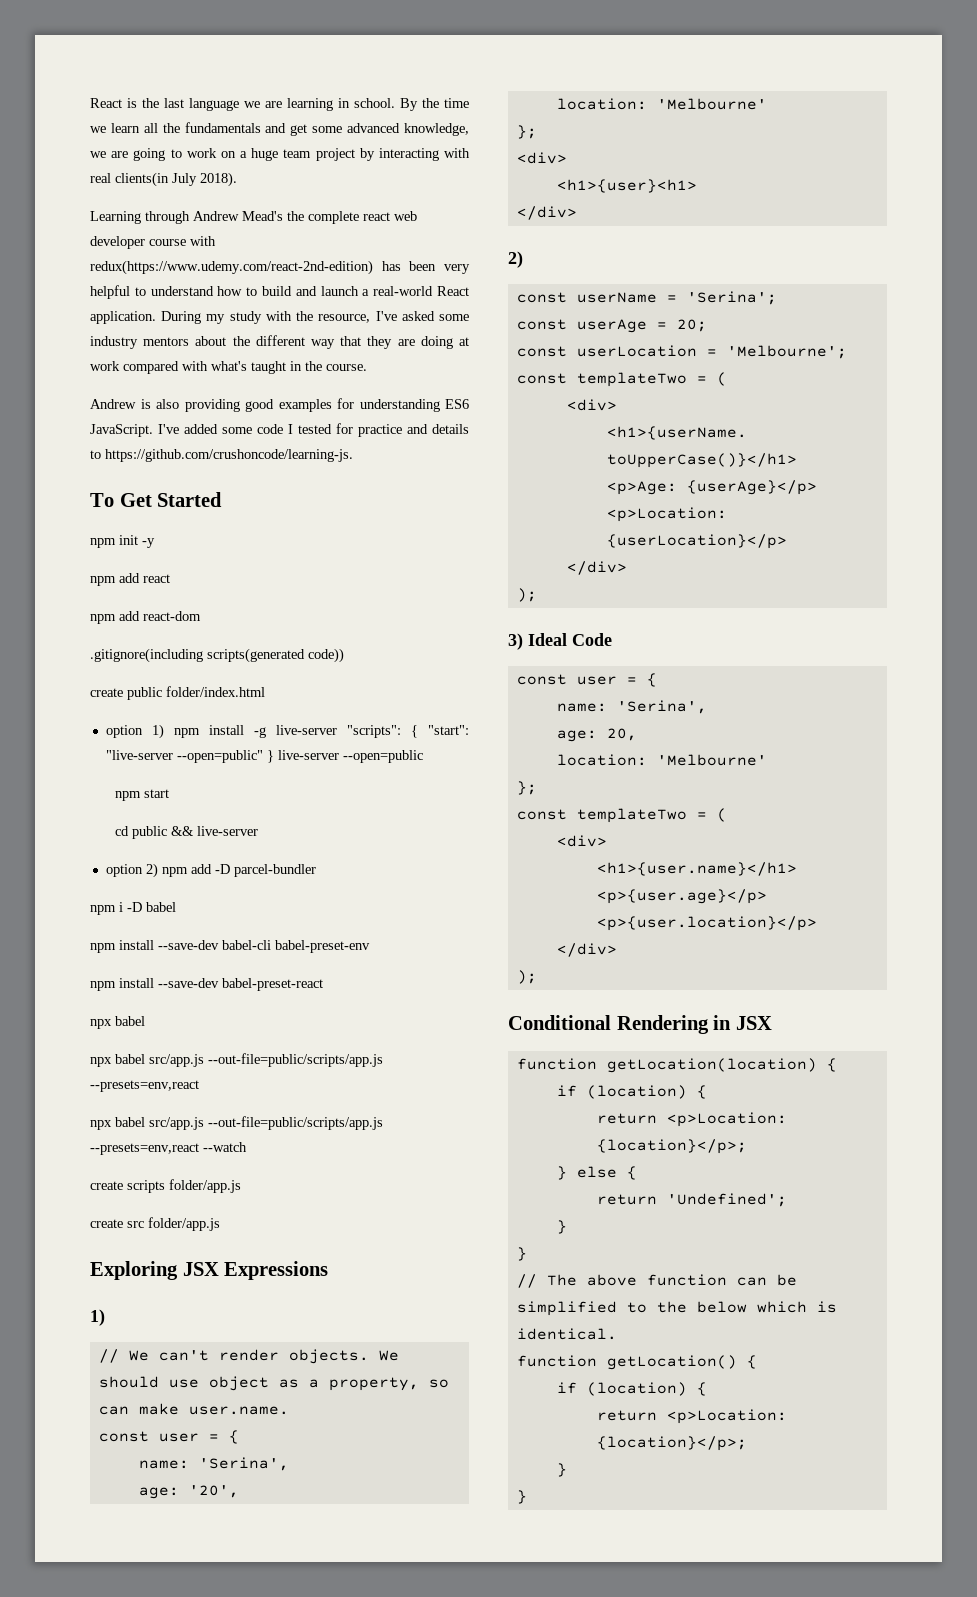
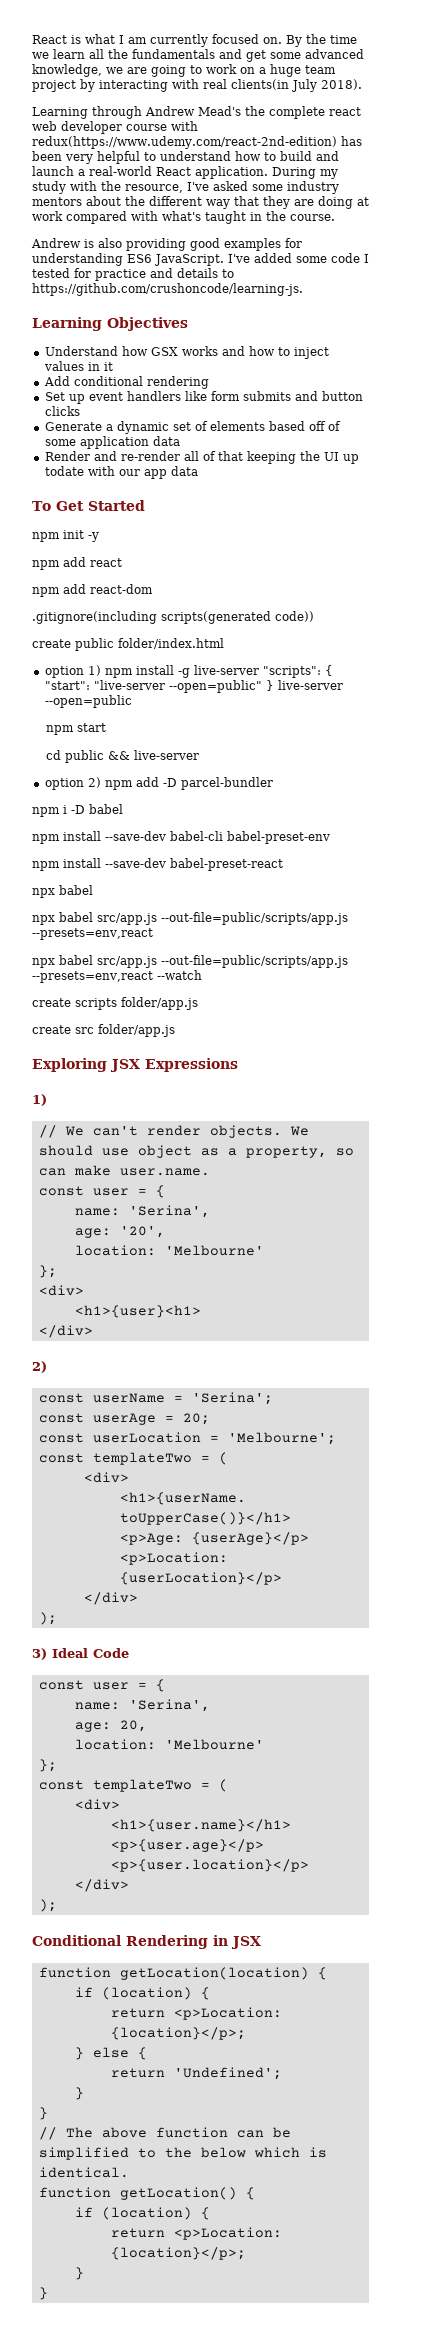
[142,98,395,111] the last language we are learning in school. -> [85,34,282,47] what I am currently focused on.
(353, 455) none -> [32,317,188,331] [44,346,329,359] [43,361,113,371] [43,376,209,389] [44,391,363,404] [44,406,80,416] [44,421,341,434] [44,436,180,449] [44,451,359,464] [44,466,198,479] // Learning Objectives // Understand how GSX works and how to inject values in it // Add conditional rendering // Set up event handlers like form submits and button clicks // Generate a dynamic set of elements based off of some application data // Render and re-render all of that keeping the UI up todate with our app data

